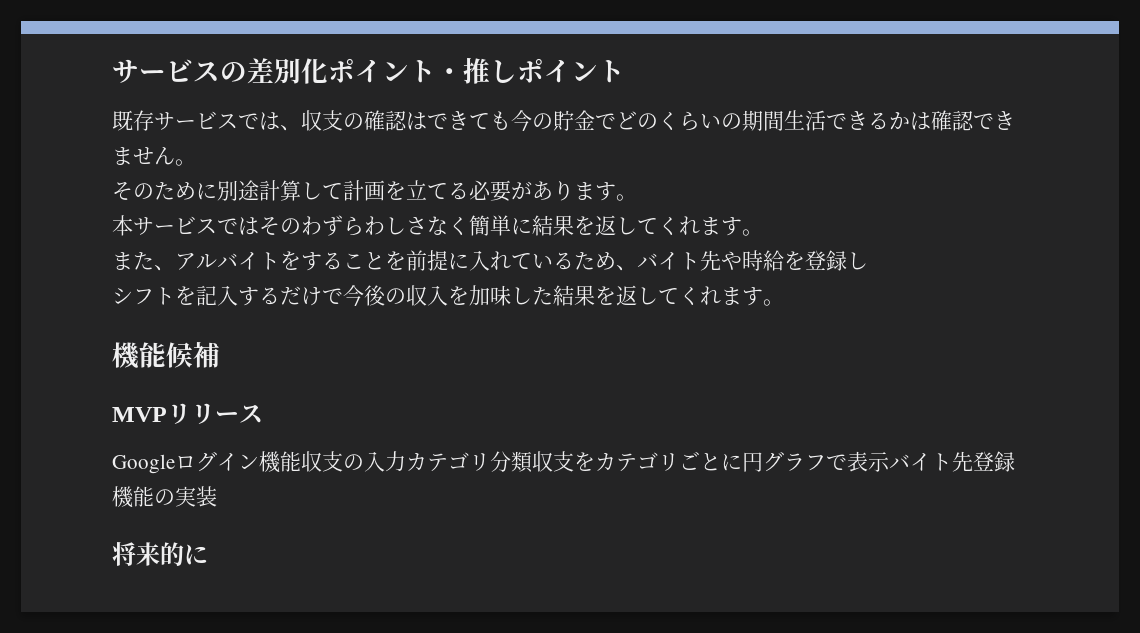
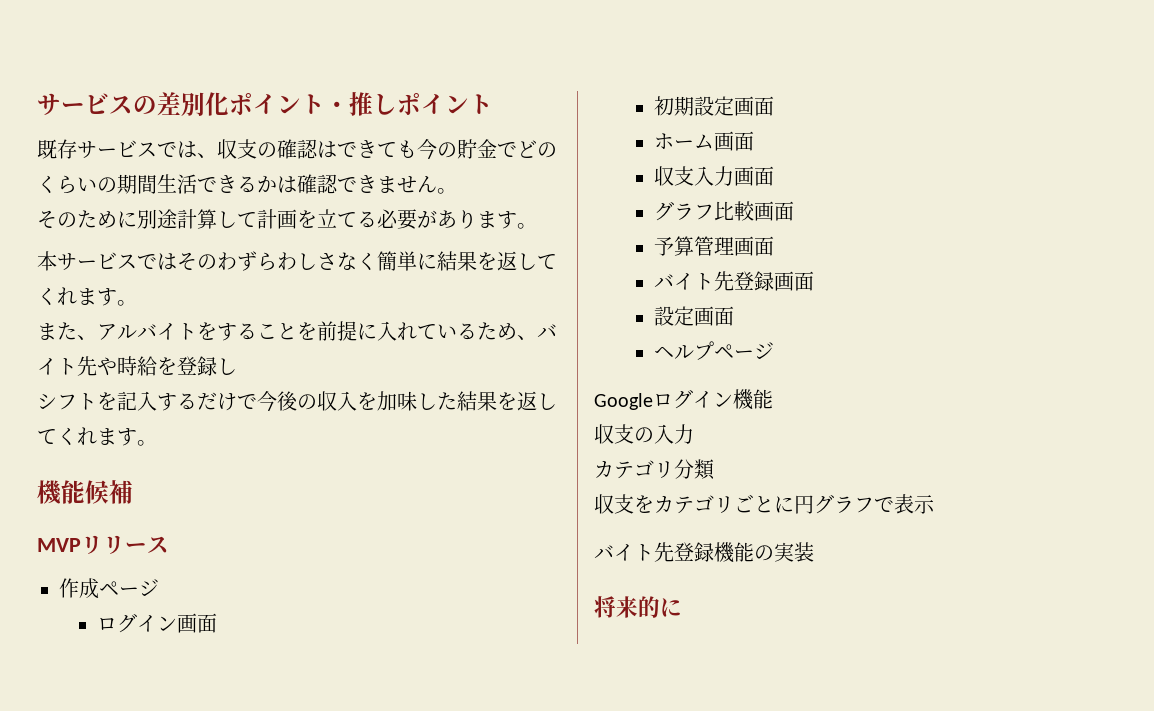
(263, 414) none -> [59,578,159,599] [96,613,217,633] [653,96,774,116] [653,131,754,151] [653,166,774,186] [653,201,794,221] [653,236,774,256] [653,271,814,291] [653,306,734,326] [653,341,774,360] // 作成ページ // ログイン画面 // 初期設定画面 // ホーム画面 // 収支入力画面 // グラフ比較画面 // 予算管理画面 // バイト先登録画面 // 設定画面 // ヘルプページ
(301, 461) none -> (773, 399) //
(406, 461) none -> (694, 434) //
(533, 462) none -> (715, 469) //
(890, 462) none -> (935, 504) //

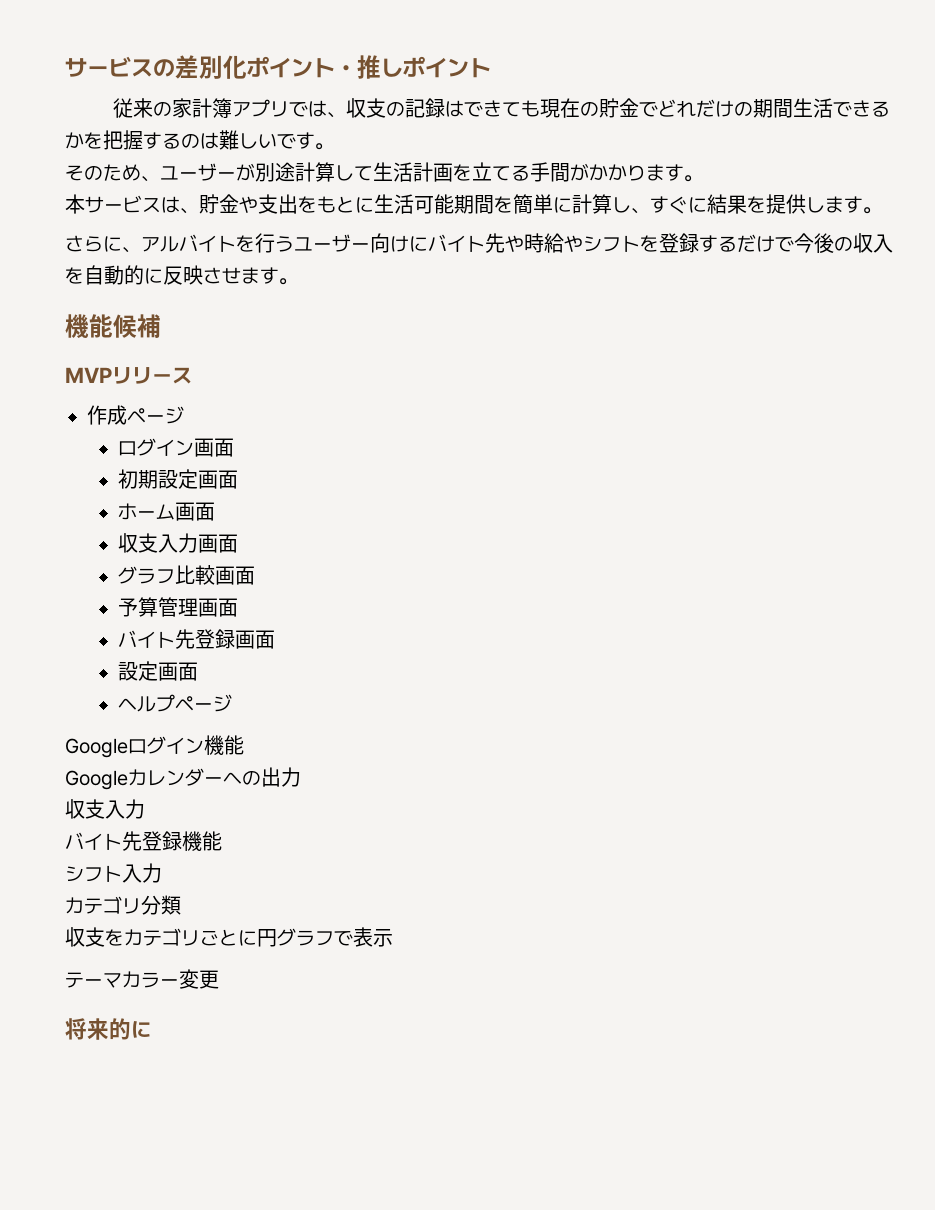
[37,139,157,159] 既存サービス -> [112,98,289,118] 従来の家計簿アプリ
[277,139,318,159] 確認 -> [404,98,445,118] 記録
[417,139,437,160] 今 -> [539,98,580,118] 現在
[537,142,557,158] [37,175,97,194] のくらい -> [676,99,734,117] れだけ
[277,174,437,194] は確認できません -> [84,130,315,150] を把握するのは難しいです
[117,211,137,228] に -> [141,163,255,182] 、ユーザーが
(257, 219) none -> [373,162,413,182] 生活
[377,209,457,230] 必要があ -> [530,162,627,182] 手間がかか
[137,251,557,271] [37,287,137,306] [37,322,77,340] ではそのわずらわしさなく簡単に結果を返してくれます。 // また -> [161,194,882,214] [65,235,122,252] は、貯金や支出をもとに生活可能期間を簡単に計算し、すぐに結果を提供します。 // さらに
[217,321,537,341] することを前提に入れているため、 -> [255,233,428,253] 行うユーザー向けに
[157,356,237,376] を登録し // -> [564,235,583,252] や
[117,391,157,411] 記入 -> [659,233,699,253] 登録
[377,391,557,411] [37,427,97,446] 加味した結果を返してくれ -> [84,265,241,285] 自動的に反映させ
[594,424,654,444] 収支の -> [65,767,301,790] [65,799,145,819] [65,831,222,851] [65,865,122,882] Googleカレンダーへの出力 // 収支入力 // バイト先登録機能 // シフト
[594,542,814,563] バイト先登録機能の実装 -> [65,969,219,989] テーマカラー変更

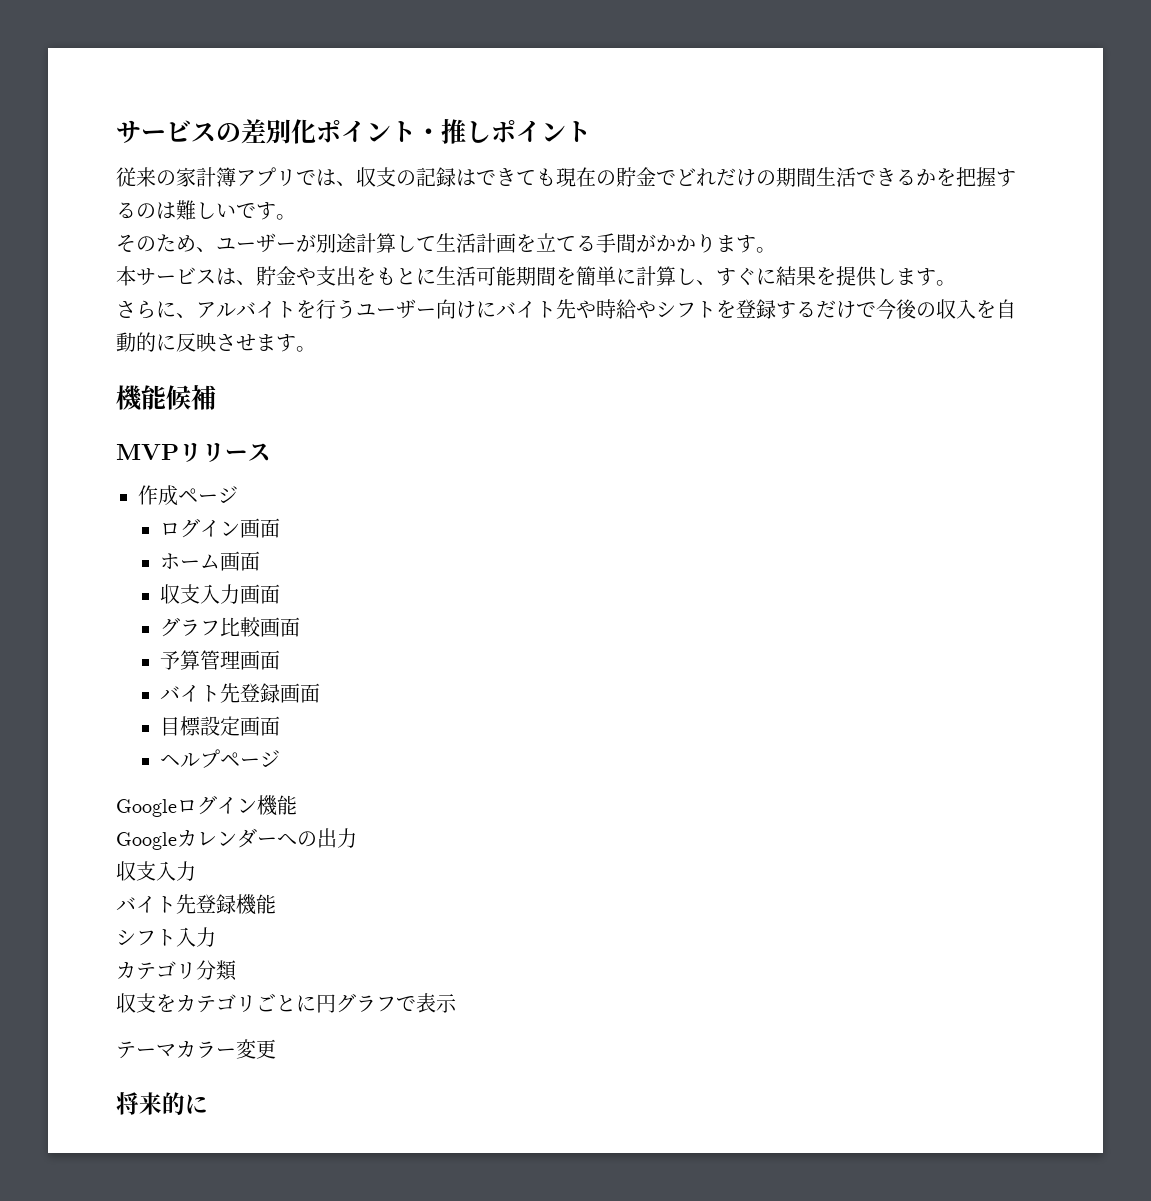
[118,469,239,489] // 初期設定画面 -> (281, 528) none
(276, 639) none -> [160,716,202,736] 目標

